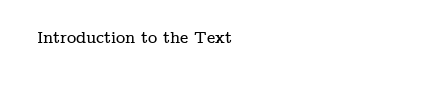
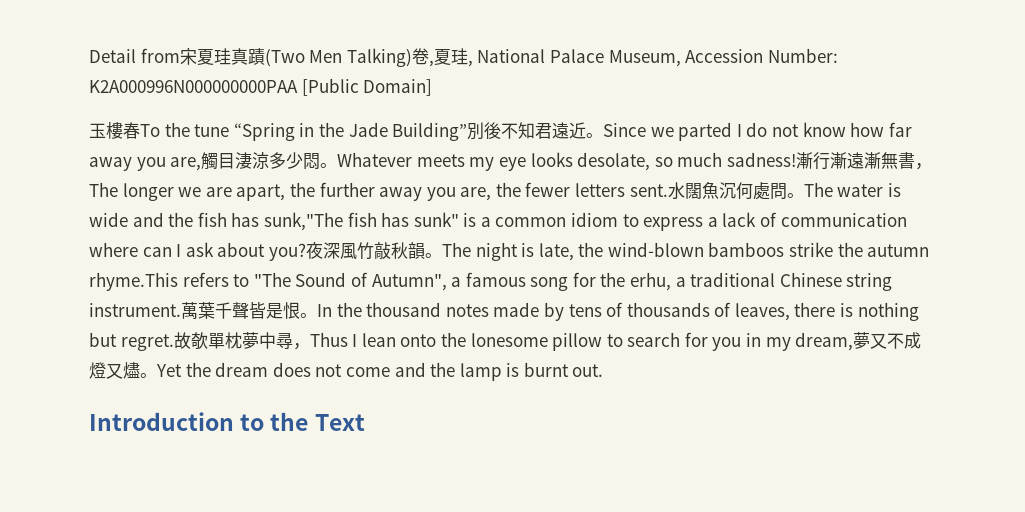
(37, 37) none -> [89,48,838,67] [89,78,433,96] [89,122,912,141] [89,152,932,171] [89,182,901,201] [89,212,907,231] [89,242,930,261] [89,272,893,291] [89,302,919,321] [89,332,922,351] [89,362,604,381] Detail from宋夏珪真蹟(Two Men Talking)卷,夏珪, National Palace Museum, Accession Number: K2A000996N000000000PAA [Public Domain] // 玉樓春To the tune “Spring in the Jade Building”別後不知君遠近。Since we parted I do not know how far away you are,觸目淒涼多少悶。Whatever meets my eye looks desolate, so much sadness!漸行漸遠漸無書，The longer we are apart, the further away you are, the fewer letters sent.水闊魚沉何處問。The water is wide and the fish has sunk,"The fish has sunk" is a common idiom to express a lack of communication where can I ask about you?夜深風竹敲秋韻。The night is late, the wind-blown bamboos strike the autumn rhyme.This refers to "The Sound of Autumn", a famous song for the erhu, a traditional Chinese string instrument.萬葉千聲皆是恨。In the thousand notes made by tens of thousands of leaves, there is nothing but regret.故欹單枕夢中尋，Thus I lean onto the lonesome pillow to search for you in my dream,夢又不成燈又燼。Yet the dream does not come and the lamp is burnt out. //

